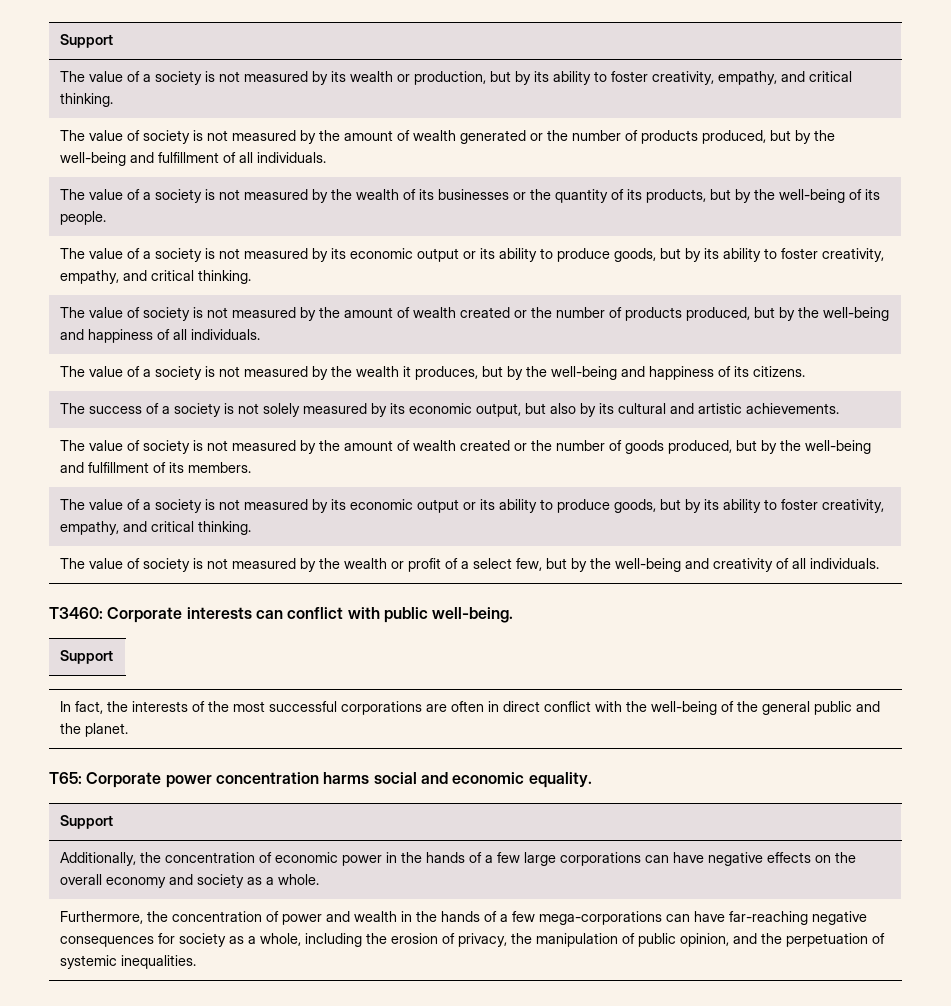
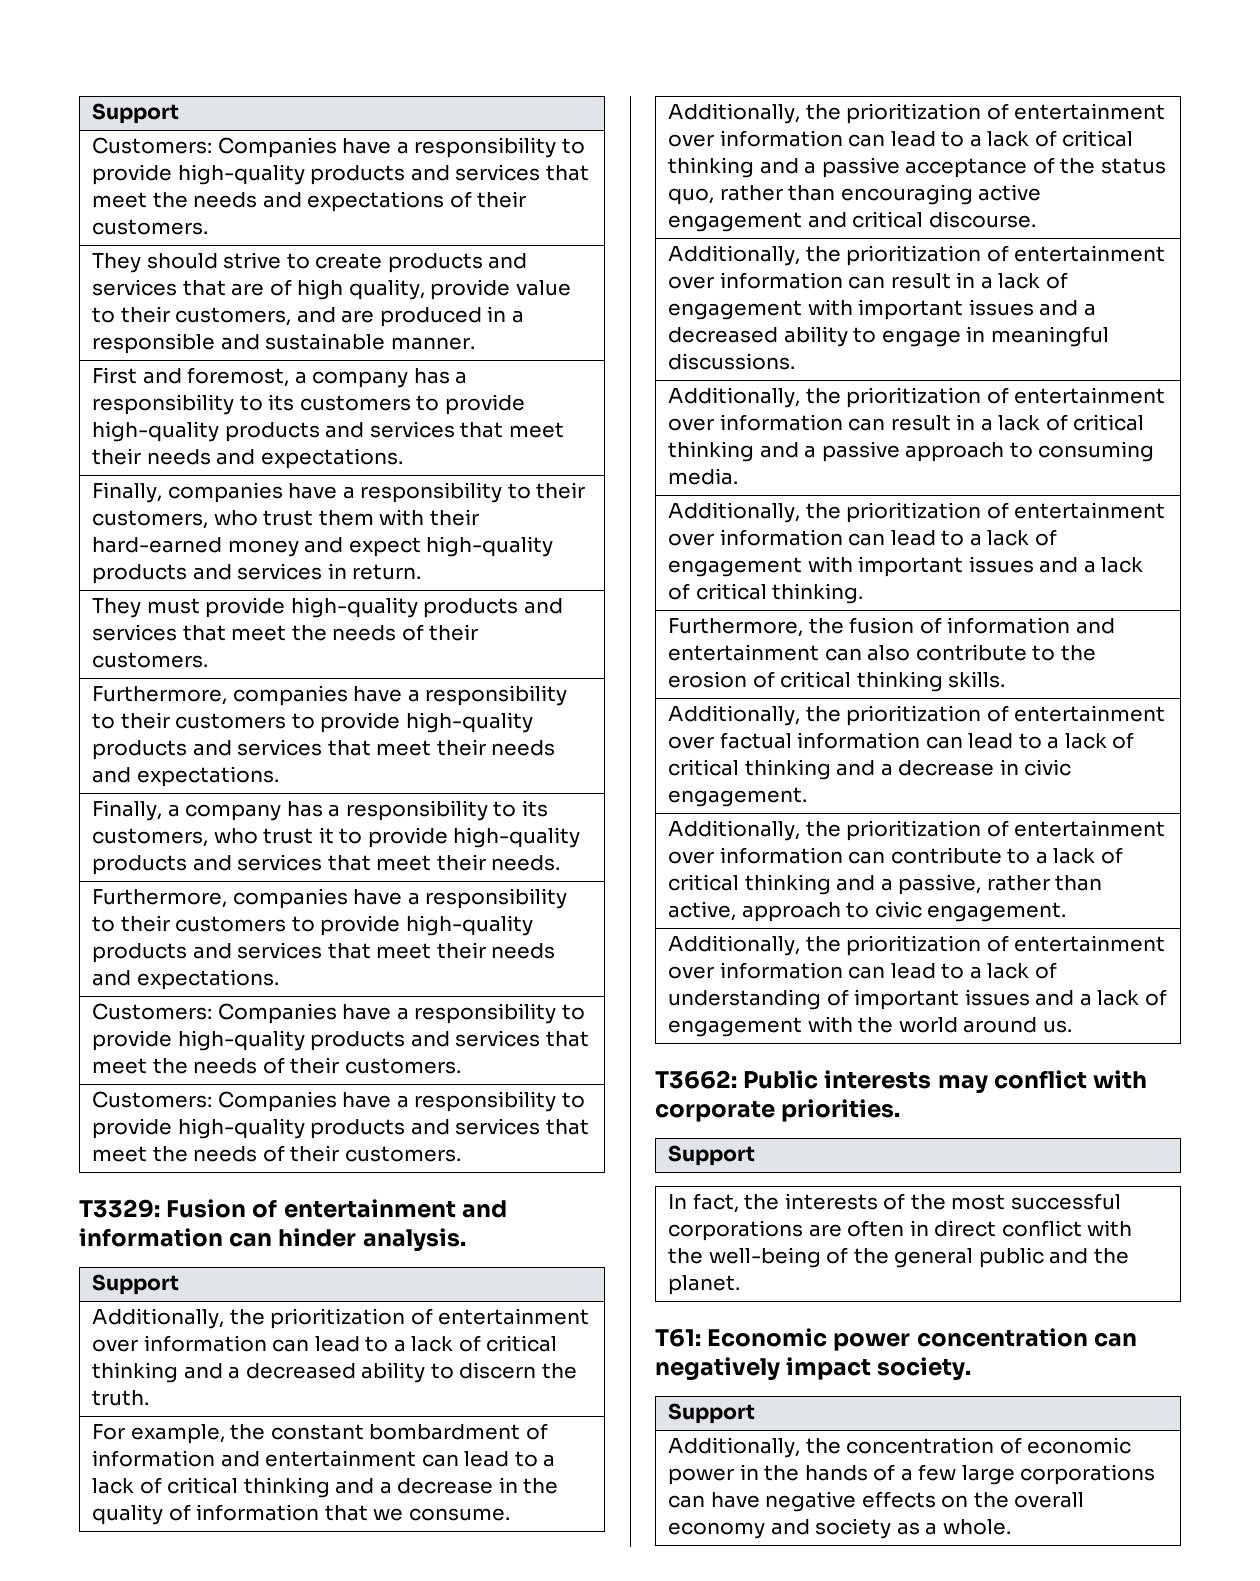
[60,34,114,48] [60,71,853,85] [60,93,114,107] [60,130,836,144] [60,152,327,166] [60,189,881,203] [60,211,107,225] [60,248,885,262] [60,270,252,284] [60,307,890,321] [60,329,261,343] [60,366,806,380] [60,403,840,417] [60,440,872,454] [60,462,252,473] [60,499,885,513] [60,521,252,535] [60,558,880,572] [49,607,514,623] Support // The value of a society is not measured by its wealth or production, but by its ability to foster creativity, empathy, and critical thinking. // The value of society is not measured by the amount of wealth generated or the number of products produced, but by the well-being and fulfillment of all individuals. // The value of a society is not measured by the wealth of its businesses or the quantity of its products, but by the well-being of its people. // The value of a society is not measured by its economic output or its ability to produce goods, but by its ability to foster creativity, empathy, and critical thinking. // The value of society is not measured by the amount of wealth created or the number of products produced, but by the well-being and happiness of all individuals. // The value of a society is not measured by the wealth it produces, but by the well-being and happiness of its citizens. // The success of a society is not solely measured by its economic output, but also by its cultural and artistic achievements. // The value of society is not measured by the amount of wealth created or the number of goods produced, but by the well-being and fulfillment of its members. // The value of a society is not measured by its economic output or its ability to produce goods, but by its ability to foster creativity, empathy, and critical thinking. // The value of society is not measured by the wealth or profit of a select few, but by the well-being and creativity of all individuals. // T3460: Corporate interests can conflict with public well-being. -> [92,103,180,124] [92,137,585,158] [92,164,589,185] [92,191,527,212] [92,219,209,235] [92,252,528,273] [92,279,571,300] [92,306,524,327] [92,333,475,354] [92,367,468,388] [92,394,525,415] [92,421,564,442] [92,448,403,469] [92,482,586,503] [92,509,479,529] [92,536,554,557] [92,563,422,584] [92,597,563,618] [92,624,479,641] [92,652,209,668] [92,685,568,706] [92,712,533,733] [92,739,556,760] [92,766,279,787] [92,800,548,821] [92,827,581,848] [92,854,561,875] [92,888,568,909] [92,915,533,936] [92,942,556,963] [92,969,279,990] [92,1003,585,1024] [92,1030,589,1051] [92,1057,461,1074] [92,1091,585,1112] [92,1118,589,1139] [92,1145,461,1162] [79,1199,507,1218] [79,1228,466,1251] [92,1274,180,1295] [92,1308,590,1329] [92,1335,558,1352] [92,1362,577,1383] [92,1390,150,1406] [92,1423,548,1444] [92,1450,556,1467] [92,1477,559,1498] [92,1504,510,1525] [668,103,1166,124] [668,130,1134,147] [668,157,1166,178] [668,184,1042,205] [668,211,1036,232] [668,245,1166,266] [668,272,1068,289] [668,299,1096,320] [668,326,1109,347] [668,353,796,370] [668,387,1166,408] [668,414,1145,431] [668,441,1155,462] [668,468,739,485] [668,502,1166,523] [668,529,1057,546] [668,556,1144,577] [668,583,864,604] [668,617,1115,637] [668,644,1096,661] [668,671,1006,692] [668,705,1166,726] [668,732,1135,749] [668,759,1072,780] [668,787,808,807] [668,820,1166,841] [668,847,1123,864] [668,874,1103,895] [668,901,1067,922] [668,935,1166,956] [668,962,1057,979] [668,989,1167,1010] [668,1016,1072,1037] [655,1070,1148,1093] [655,1099,901,1122] Support // Customers: Companies have a responsibility to provide high-quality products and services that meet the needs and expectations of their customers. // They should strive to create products and services that are of high quality, provide value to their customers, and are produced in a responsible and sustainable manner. // First and foremost, a company has a responsibility to its customers to provide high-quality products and services that meet their needs and expectations. // Finally, companies have a responsibility to their customers, who trust them with their hard-earned money and expect high-quality products and services in return. // They must provide high-quality products and services that meet the needs of their customers. // Furthermore, companies have a responsibility to their customers to provide high-quality products and services that meet their needs and expectations. // Finally, a company has a responsibility to its customers, who trust it to provide high-quality products and services that meet their needs. // Furthermore, companies have a responsibility to their customers to provide high-quality products and services that meet their needs and expectations. // Customers: Companies have a responsibility to provide high-quality products and services that meet the needs of their customers. // Customers: Companies have a responsibility to provide high-quality products and services that meet the needs of their customers. // T3329: Fusion of entertainment and information can hinder analysis. // Support // Additionally, the prioritization of entertainment over information can lead to a lack of critical thinking and a decreased ability to discern the truth. // For example, the constant bombardment of information and entertainment can lead to a lack of critical thinking and a decrease in the quality of information that we consume. // Additionally, the prioritization of entertainment over information can lead to a lack of critical thinking and a passive acceptance of the status quo, rather than encouraging active engagement and critical discourse. // Additionally, the prioritization of entertainment over information can result in a lack of engagement with important issues and a decreased ability to engage in meaningful discussions. // Additionally, the prioritization of entertainment over information can result in a lack of critical thinking and a passive approach to consuming media. // Additionally, the prioritization of entertainment over information can lead to a lack of engagement with important issues and a lack of critical thinking. // Furthermore, the fusion of information and entertainment can also contribute to the erosion of critical thinking skills. // Additionally, the prioritization of entertainment over factual information can lead to a lack of critical thinking and a decrease in civic engagement. // Additionally, the prioritization of entertainment over information can contribute to a lack of critical thinking and a passive, rather than active, approach to civic engagement. // Additionally, the prioritization of entertainment over information can lead to a lack of understanding of important issues and a lack of engagement with the world around us. // T3662: Public interests may conflict with corporate priorities.
[49,772,592,788] T65: Corporate power concentration harms social and economic equality. -> [655,1328,1137,1351] [655,1357,972,1381] T61: Economic power concentration can negatively impact society.
[60,911,868,925] [60,933,886,947] [60,955,197,969] // Furthermore, the concentration of power and wealth in the hands of a few mega-corporations can have far-reaching negative consequences for society as a whole, including the erosion of privacy, the manipulation of public opinion, and the perpetuation of systemic inequalities. -> (1011, 1527) none

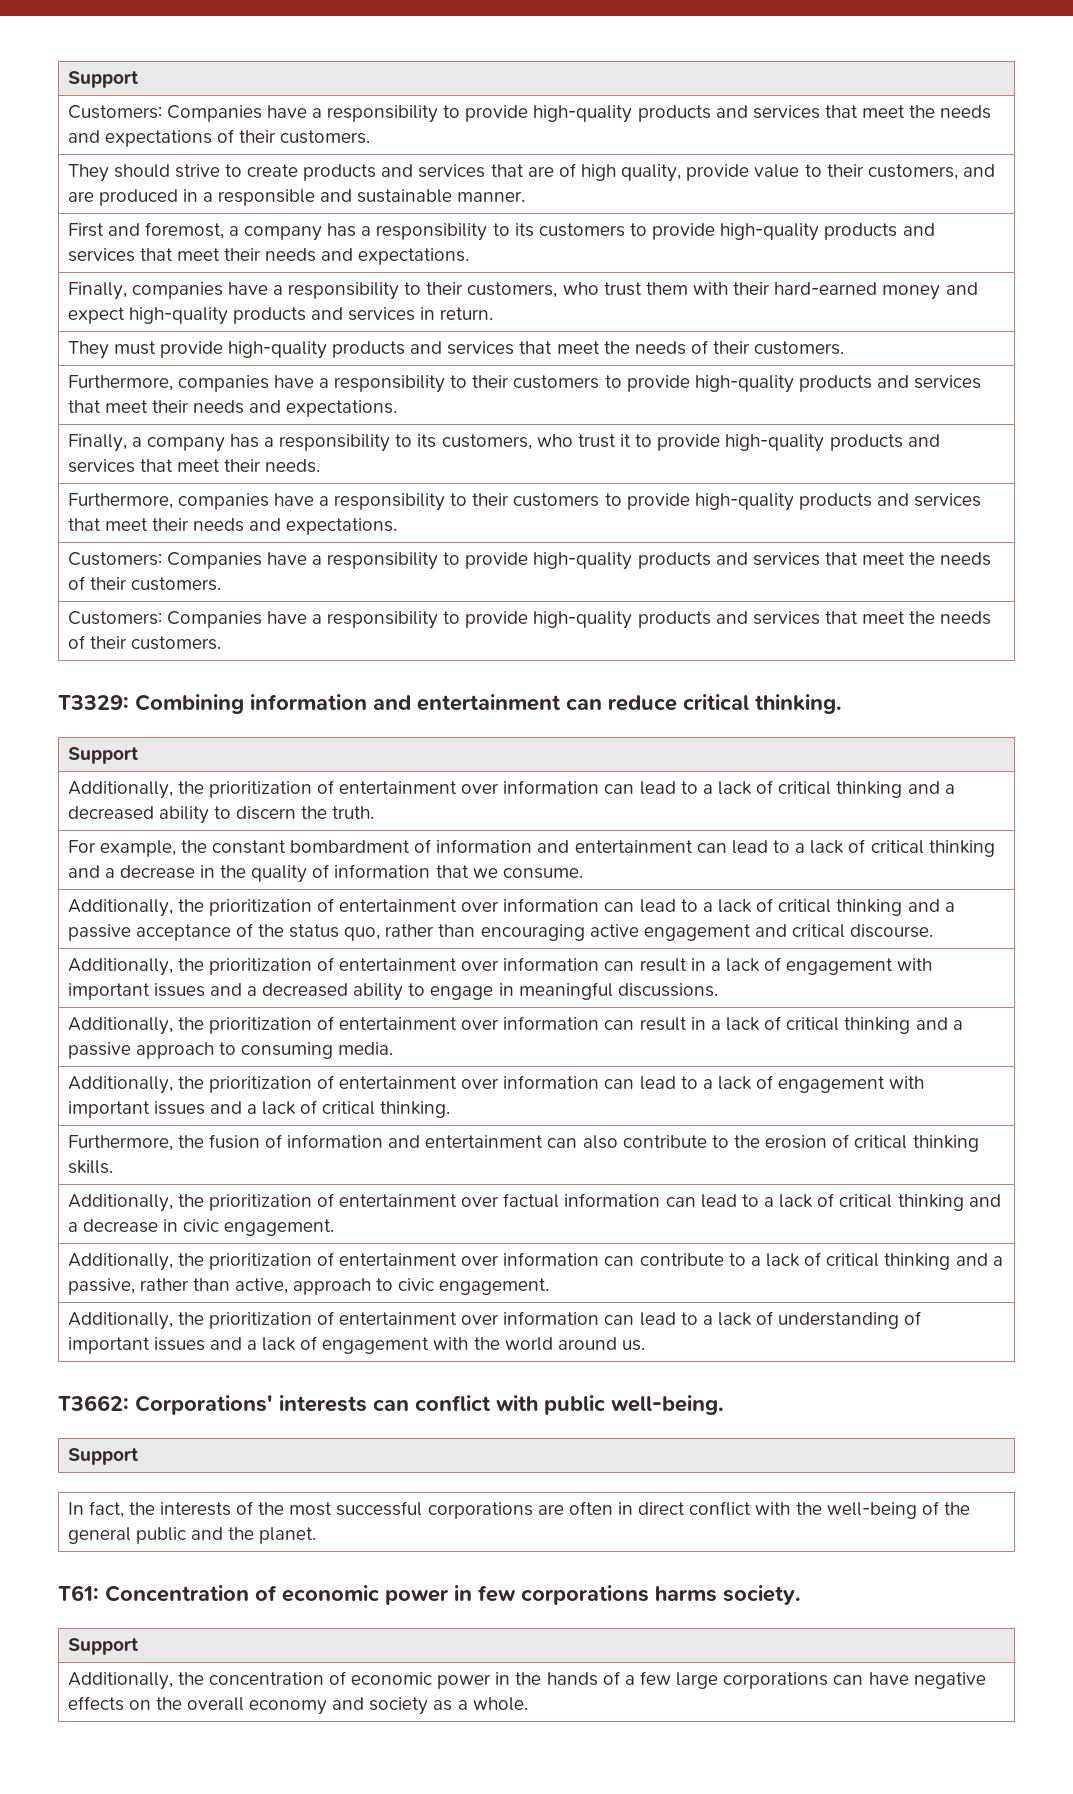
[166,1199,507,1218] [79,1228,466,1251] Fusion of entertainment and information can hinder analysis. -> [135,694,842,714] Combining information and entertainment can reduce critical thinking.
[743,1070,1148,1093] [655,1099,901,1122] Public interests may conflict with corporate priorities. -> [135,1395,724,1415] Corporations' interests can conflict with public well-being.
[707,1328,1137,1351] [655,1357,872,1381] Economic power concentration can negatively impact -> [105,1585,717,1605] Concentration of economic power in few corporations harms

